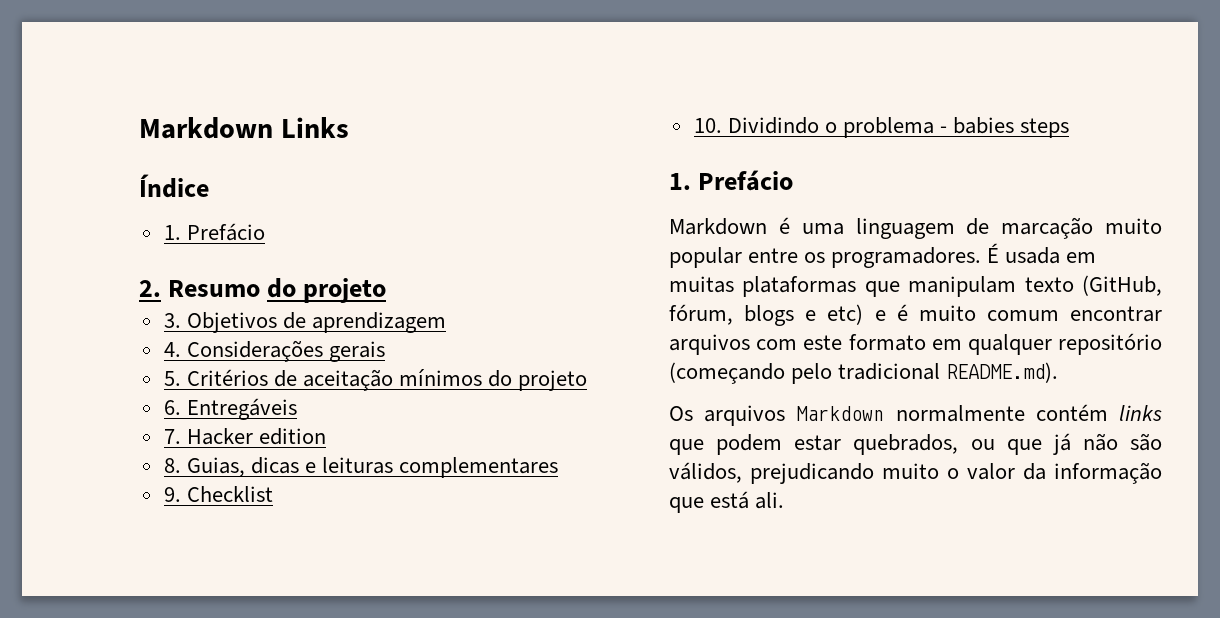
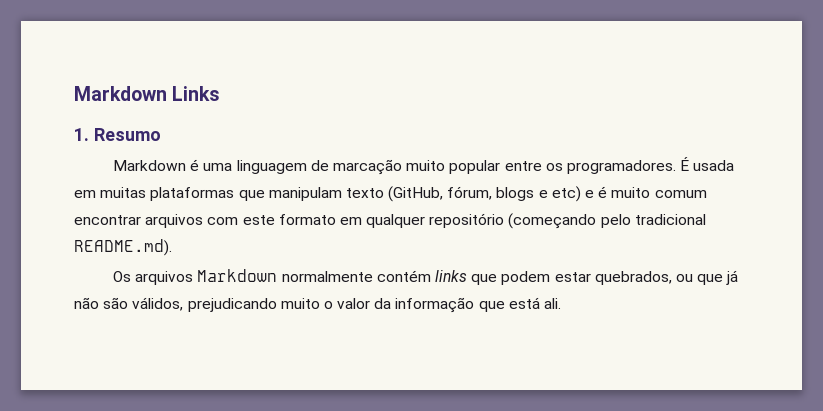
[139,174,209,198] [163,223,265,241] [139,280,161,297] // Índice // 1. Prefácio // 2. -> [74,128,89,141] // 1.
[267,278,387,303] [163,312,446,333] [163,340,385,362] [163,369,588,391] [163,398,297,420] [163,428,326,445] [163,457,559,478] [163,486,273,502] [693,117,1070,138] [669,170,794,191] do projeto // 3. Objetivos de aprendizagem // 4. Considerações gerais // 5. Critérios de aceitação mínimos do projeto // 6. Entregáveis // 7. Hacker edition // 8. Guias, dicas e leituras complementares // 9. Checklist // 10. Dividindo o problema - babies steps // 1. Prefácio -> (161, 134) none

